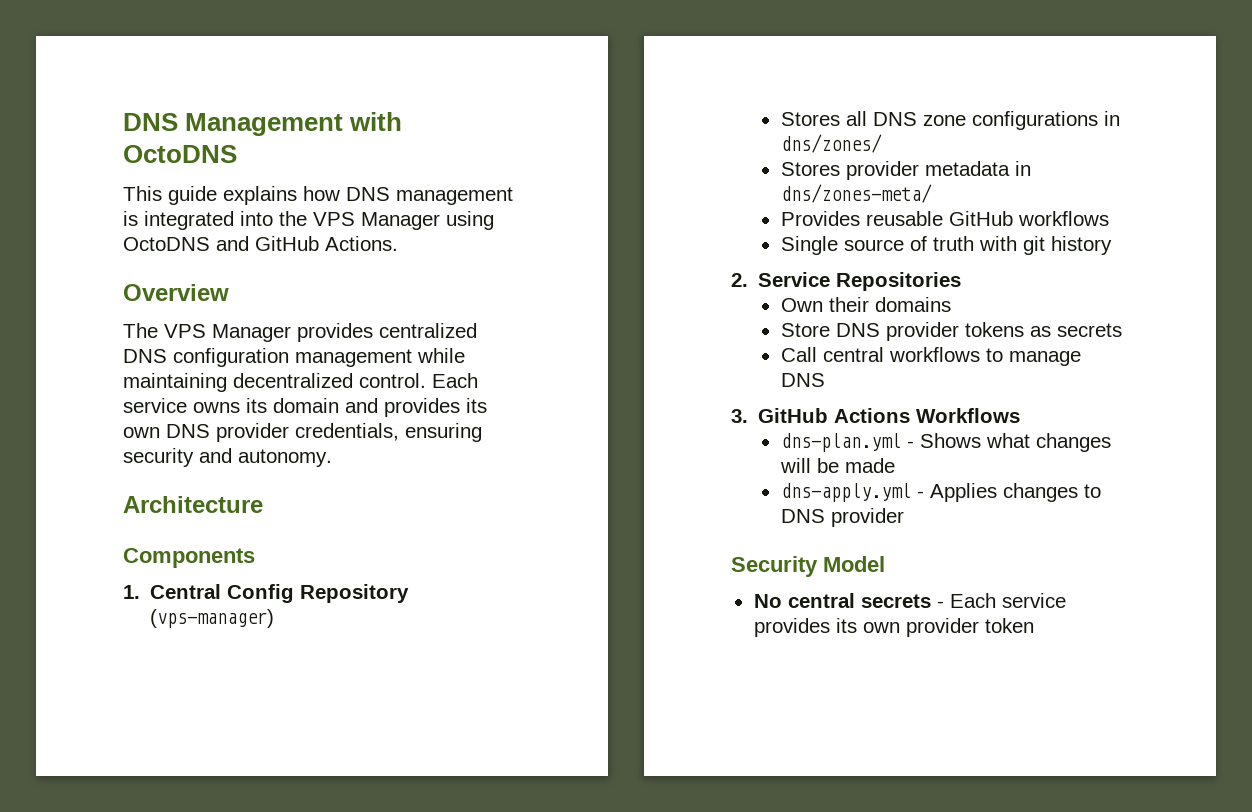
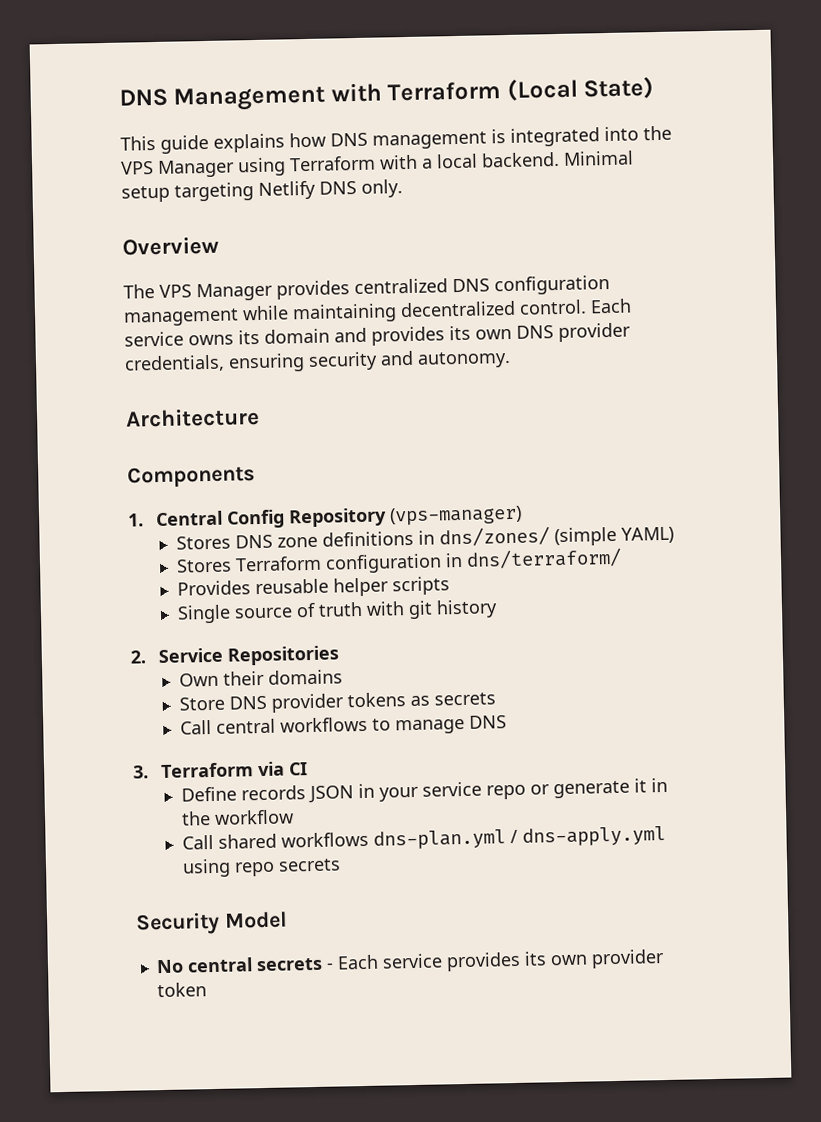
[123,145,237,163] OctoDNS -> [387,76,655,102] Terraform (Local State)
[123,236,398,251] OctoDNS and GitHub Actions. -> [289,150,634,172] [121,179,403,203] Terraform with a local backend. Minimal setup targeting Netlify DNS only.
[845,111,867,126] all -> (231, 542) none
[971,111,1098,130] configurations -> [321,530,414,547] definitions
[780,161,1031,180] [780,184,932,203] // Stores provider metadata in dns/zones-meta/ -> [553,526,674,547] [175,547,622,574] (simple YAML) // Stores Terraform configuration in dns/terraform/
[948,211,1109,226] GitHub workflows -> [332,576,450,597] helper scripts
[758,408,1021,423] [780,433,1111,452] [779,458,895,473] [780,483,1101,502] [780,508,904,527] GitHub Actions Workflows // dns-plan.yml - Shows what changes will be made // dns-apply.yml - Applies changes to DNS provider -> [159,761,308,779] [180,777,668,804] [180,809,294,826] [181,825,666,850] [181,858,341,878] Terraform via CI // Define records JSON in your service repo or generate it in the workflow // Call shared workflows dns-plan.yml / dns-apply.yml using repo secrets

